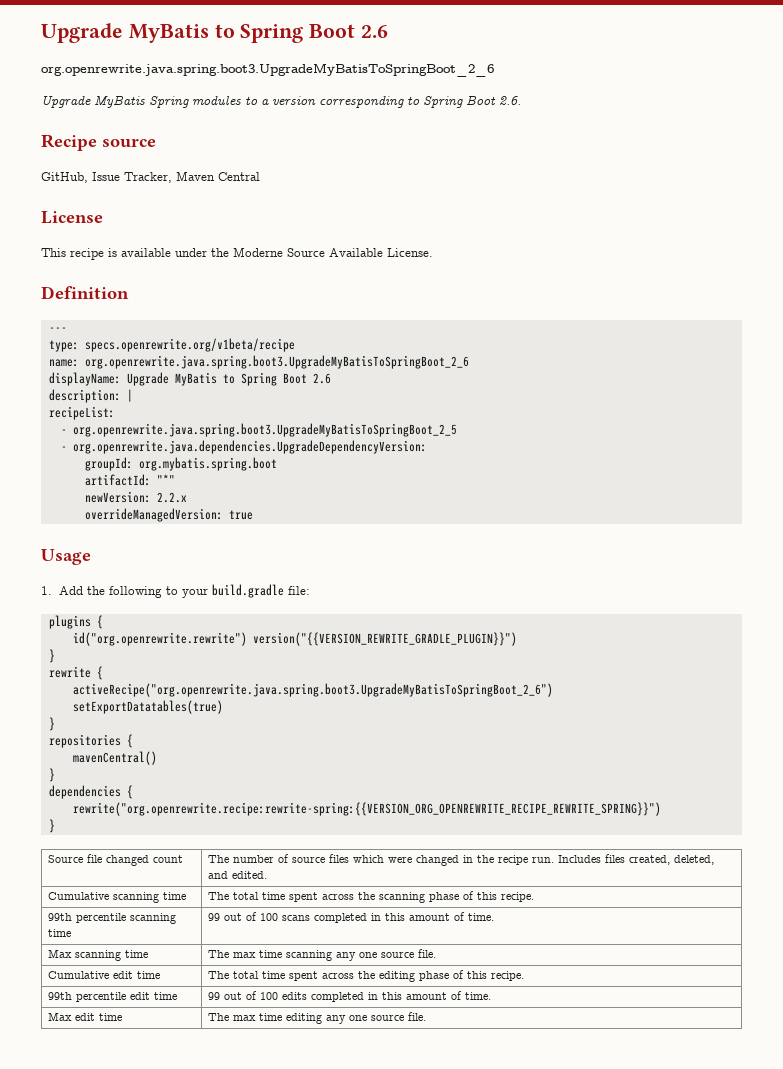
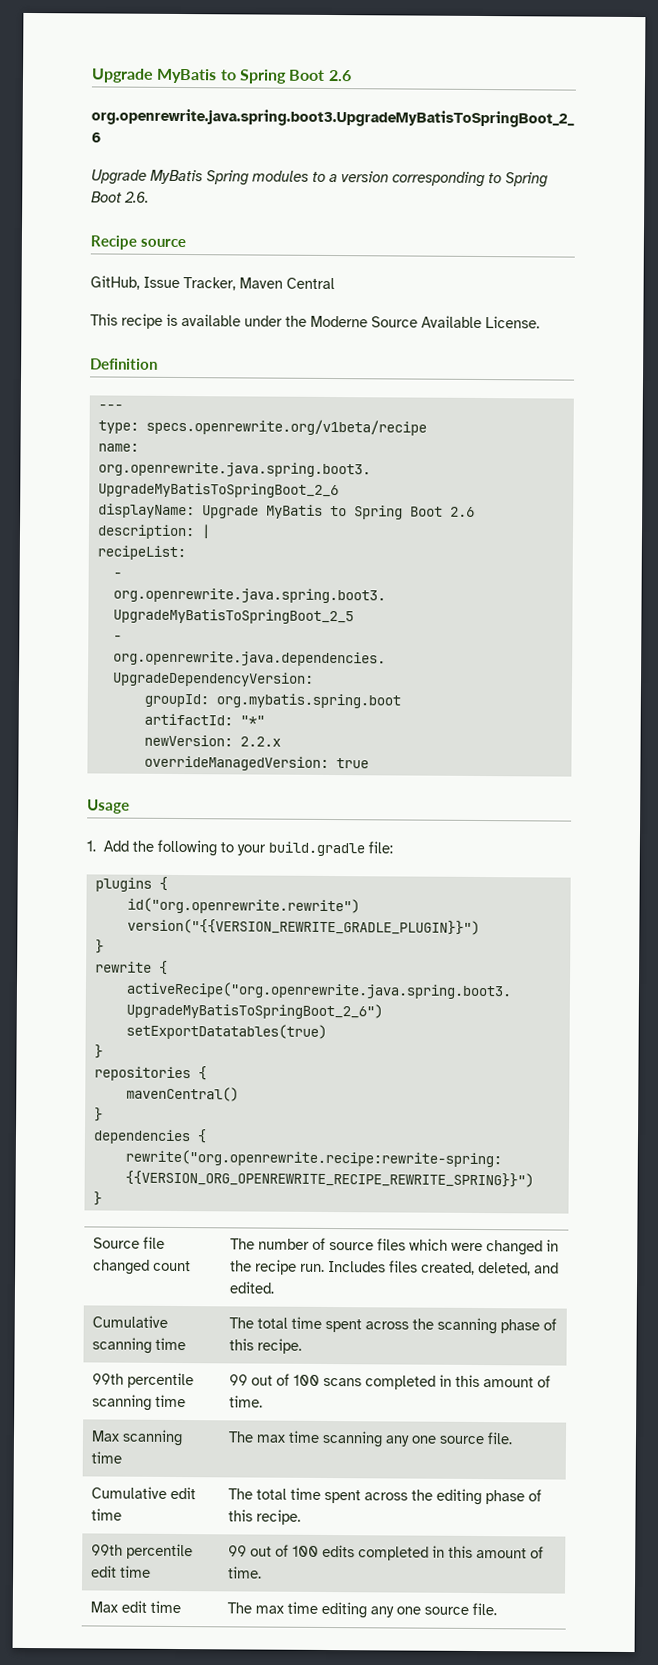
[41,211,103,224] // License -> (335, 283) none

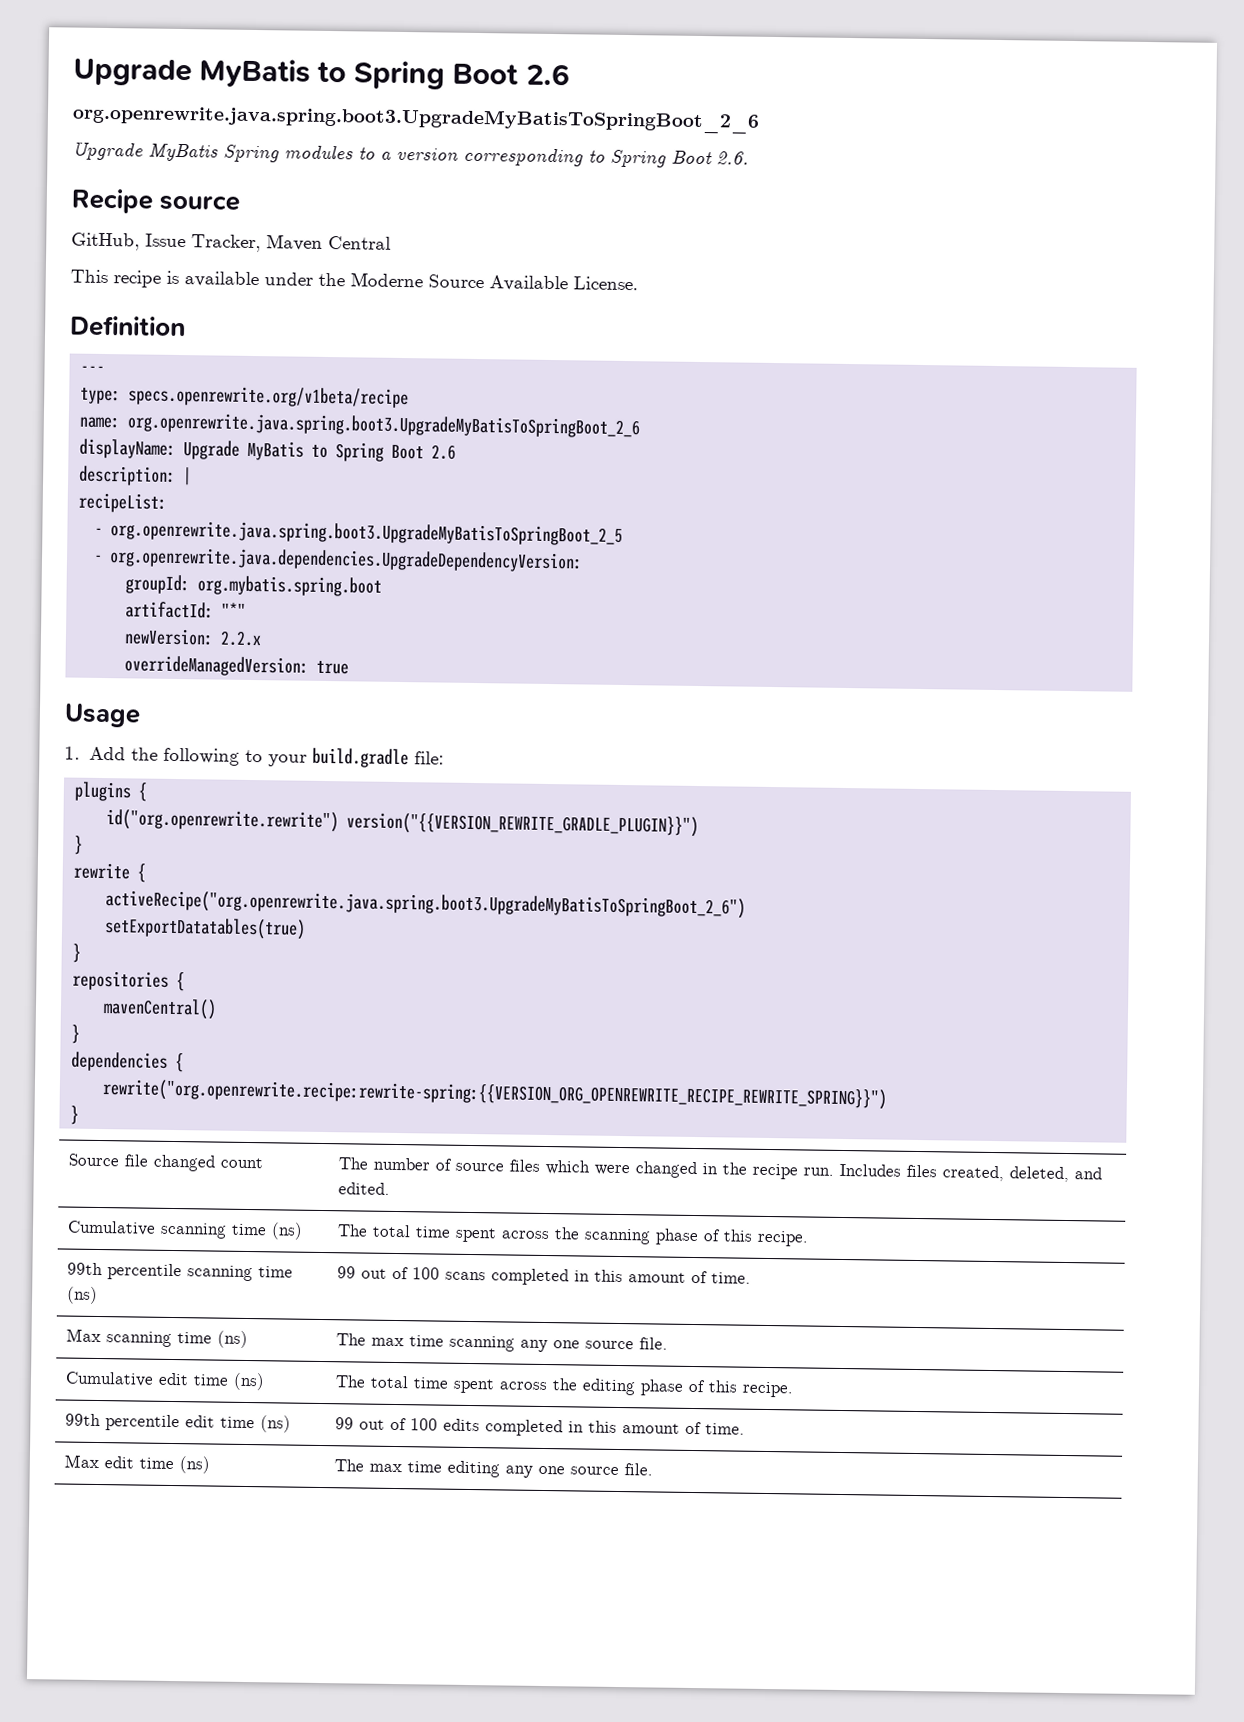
(187, 1344) none -> [271,1222,304,1240] (ns)
(187, 1401) none -> [67,1286,99,1304] (ns)
(123, 1457) none -> [217,1330,249,1349] (ns)
(123, 1514) none -> [233,1372,266,1391] (ns)
(152, 1571) none -> [260,1415,292,1433] (ns)
(182, 1607) none -> [179,1456,211,1474] (ns)

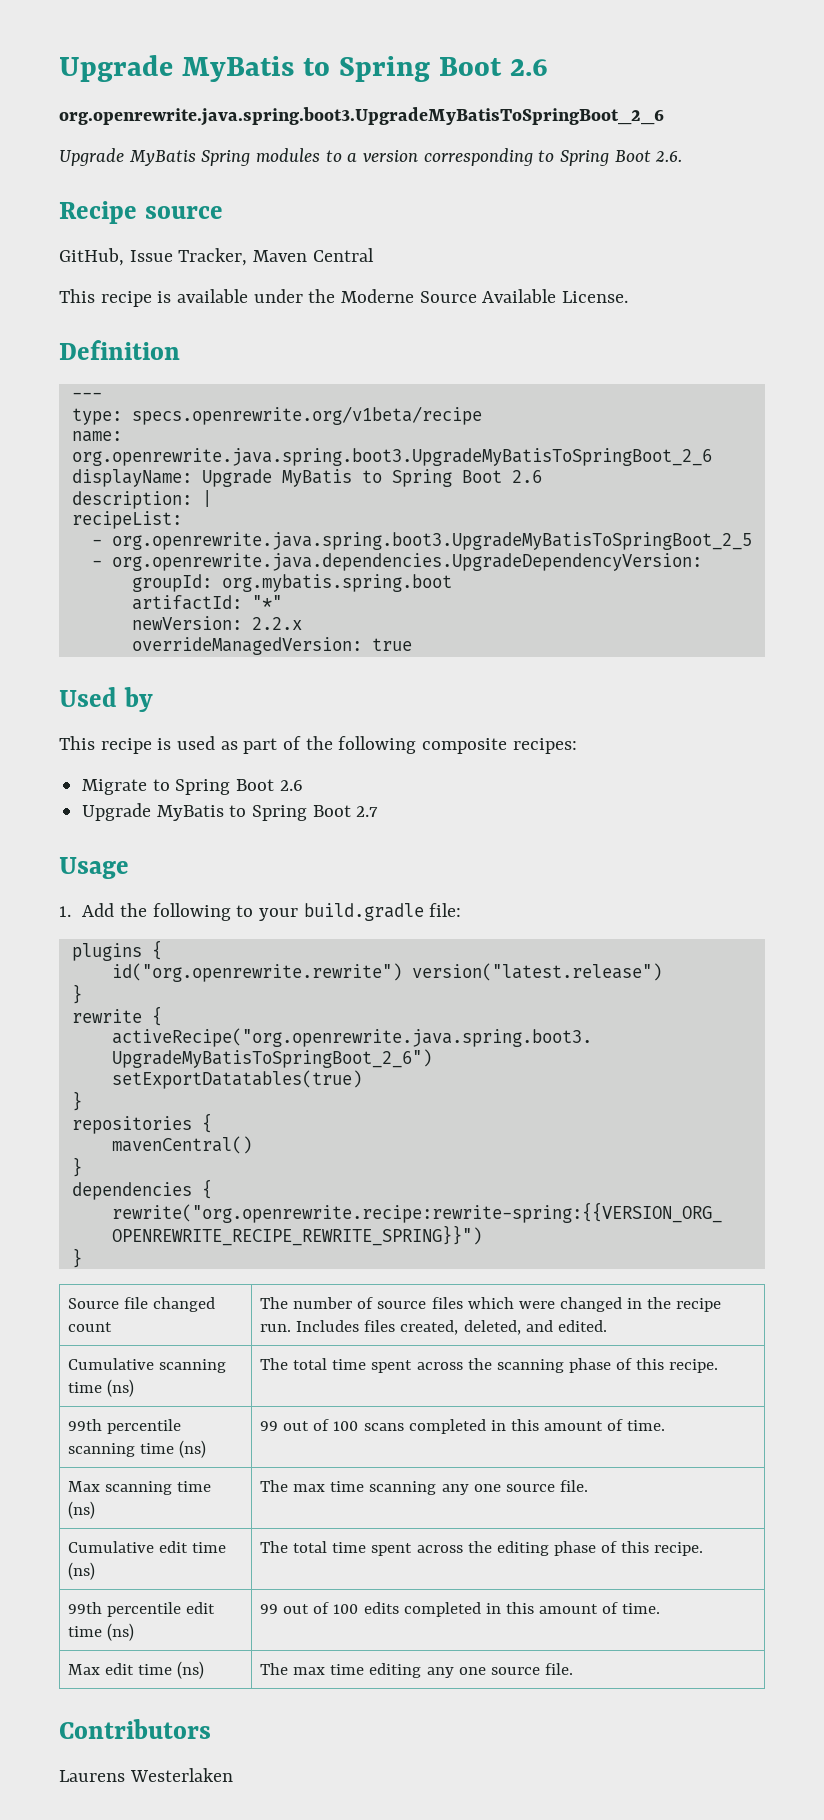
(350, 667) none -> [59,687,153,712] [59,736,577,754] [82,779,303,795] [82,803,379,821] // Used by // This recipe is used as part of the following composite recipes: // Migrate to Spring Boot 2.6 // Upgrade MyBatis to Spring Boot 2.7
[346,812,700,838] version("{{VERSION_REWRITE_GRADLE_PLUGIN}}") -> [411,963,662,981] version("latest.release")
(654, 1469) none -> [59,1719,211,1739] [59,1768,233,1782] // Contributors // Laurens Westerlaken

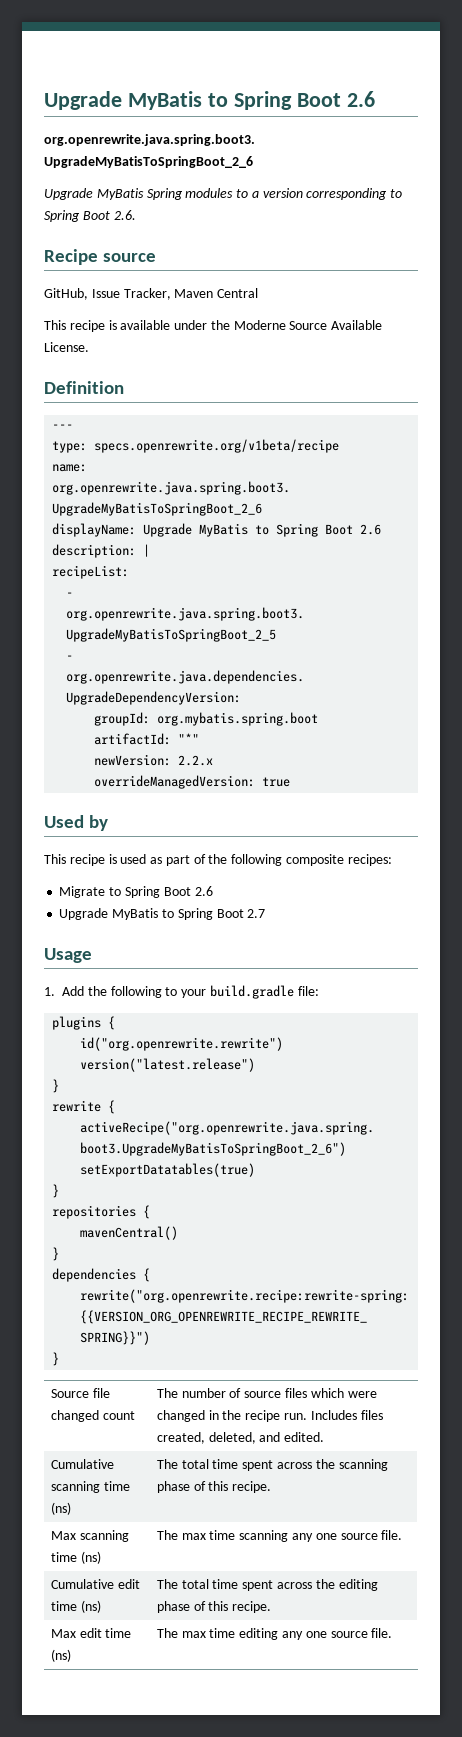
[67,1419,182,1434] [67,1440,207,1458] [259,1419,666,1434] // 99th percentile scanning time (ns) | 99 out of 100 scans completed in this amount of time. -> (272, 1487) none
[67,1602,216,1617] [67,1623,135,1641] [259,1602,661,1617] // 99th percentile edit time (ns) | 99 out of 100 edits completed in this amount of time. -> (272, 1607) none
[59,1719,211,1739] [59,1768,233,1782] // Contributors // Laurens Westerlaken -> (393, 1633) none

